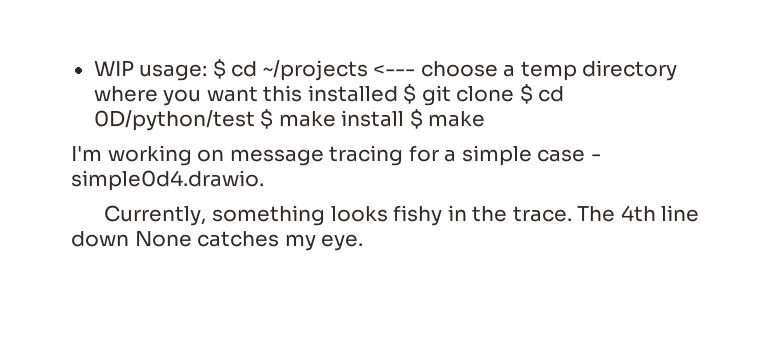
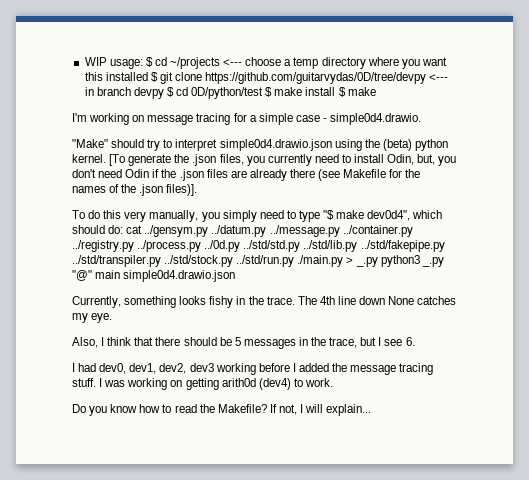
(515, 94) none -> [205,72,449,84] [84,87,164,99] https://github.com/guitarvydas/0D/tree/devpy <--- in branch devpy
(264, 180) none -> [72,139,448,151] [72,154,457,166] [72,169,421,181] [72,184,198,196] [72,210,443,222] [72,225,413,237] [72,240,445,252] [72,255,444,267] [72,270,236,282] // "Make" should try to interpret simple0d4.drawio.json using the (beta) python kernel. [To generate the .json files, you currently need to install Odin, but, you don't need Odin if the .json files are already there (see Makefile for the names of the .json files)]. // To do this very manually, you simply need to type "$ make dev0d4", which should do: cat ../gensym.py ../datum.py ../message.py ../container.py ../registry.py ../process.py ../0d.py ../std/std.py ../std/lib.py ../std/fakepipe.py ../std/transpiler.py ../std/stock.py ../std/run.py ./main.py > _.py python3 _.py "@" main simple0d4.drawio.json
(364, 242) none -> [72,337,415,349] [72,363,434,375] [72,378,333,390] [72,404,372,416] // Also, I think that there should be 5 messages in the trace, but I see 6. // I had dev0, dev1, dev2, dev3 working before I added the message tracing stuff. I was working on getting arith0d (dev4) to work. // Do you know how to read the Makefile? If not, I will explain...

